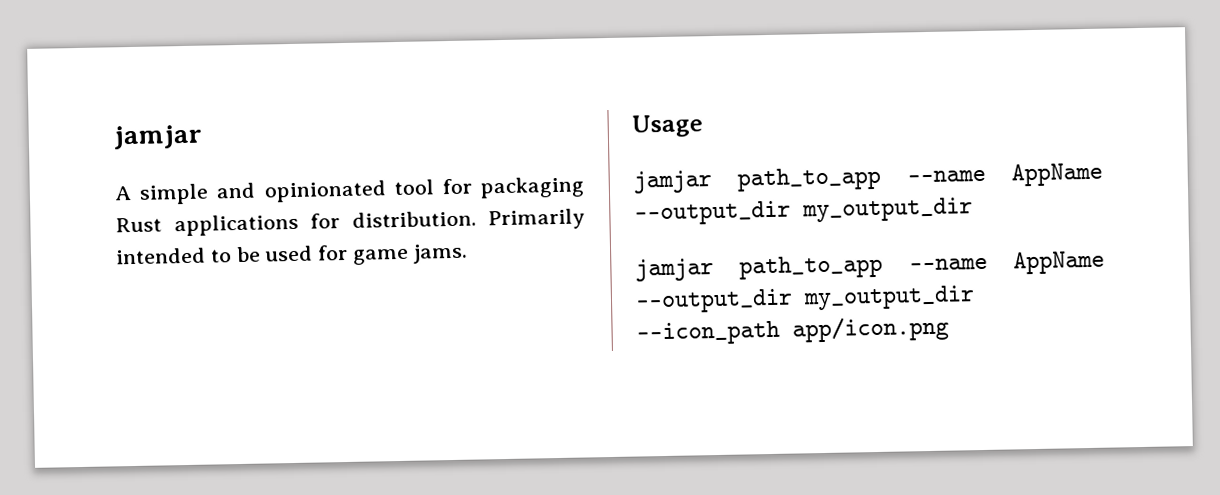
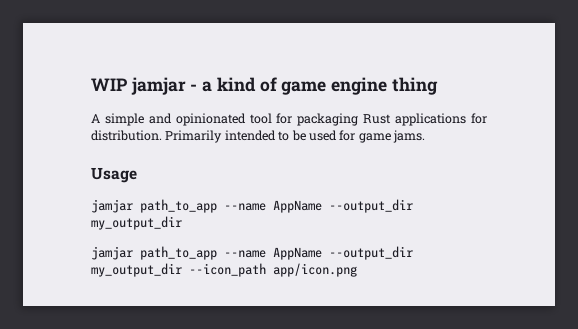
[113,124,203,150] jamjar -> [91,77,438,95] WIP jamjar - a kind of game engine thing

